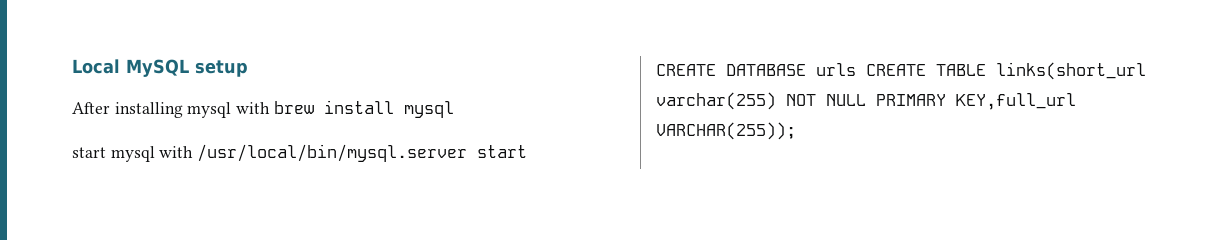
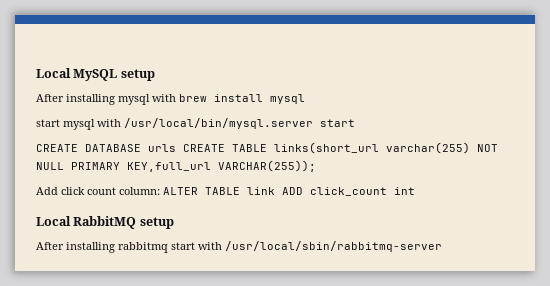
(796, 131) none -> [36,187,415,196] [36,216,174,229] [36,241,442,253] // Add click count column: ALTER TABLE link ADD click_count int // Local RabbitMQ setup // After installing rabbitmq start with /usr/local/sbin/rabbitmq-server

